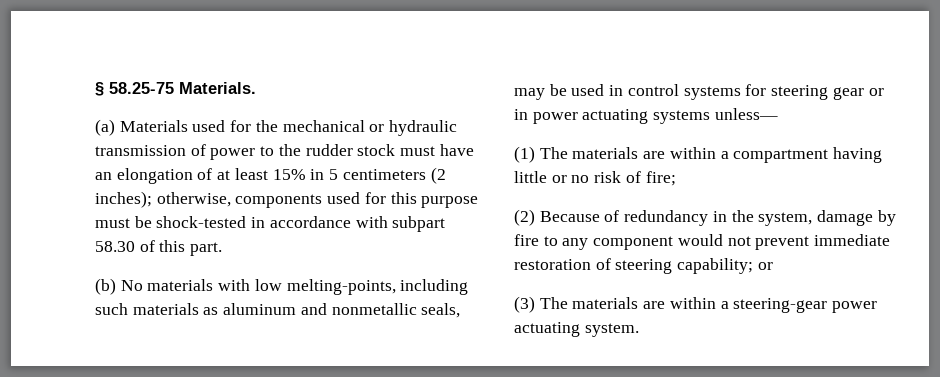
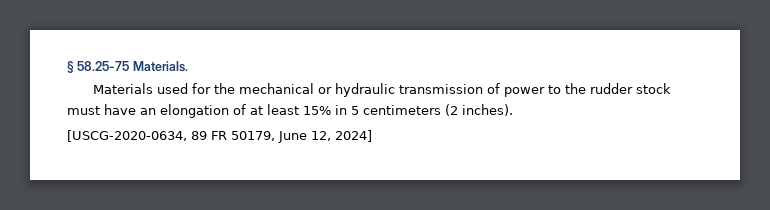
[95,119,115,136] (a) -> (188, 66) none
[95,191,479,208] [95,216,446,232] [95,240,223,256] [95,278,469,295] [95,303,461,318] [514,84,884,100] [514,108,778,124] [514,146,883,163] [514,171,676,186] [514,209,896,226] [514,234,891,250] [514,258,773,274] [514,296,878,313] [514,322,639,337] inches); otherwise, components used for this purpose must be shock-tested in accordance with subpart 58.30 of this part. // (b) No materials with low melting-points, including such materials as aluminum and nonmetallic seals, may be used in control systems for steering gear or in power actuating systems unless— // (1) The materials are within a compartment having little or no risk of fire; // (2) Because of redundancy in the system, damage by fire to any component would not prevent immediate restoration of steering capability; or // (3) The materials are within a steering-gear power actuating system. -> [462,104,513,116] [67,130,372,143] inches). // [USCG-2020-0634, 89 FR 50179, June 12, 2024]

